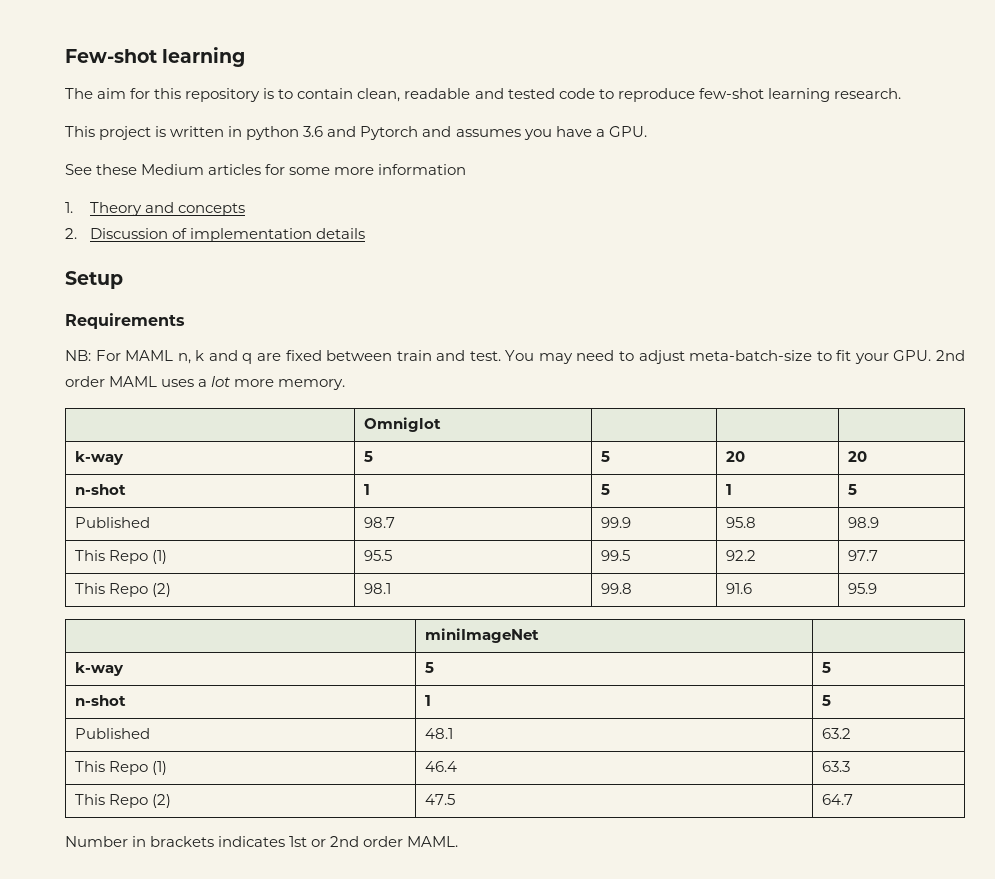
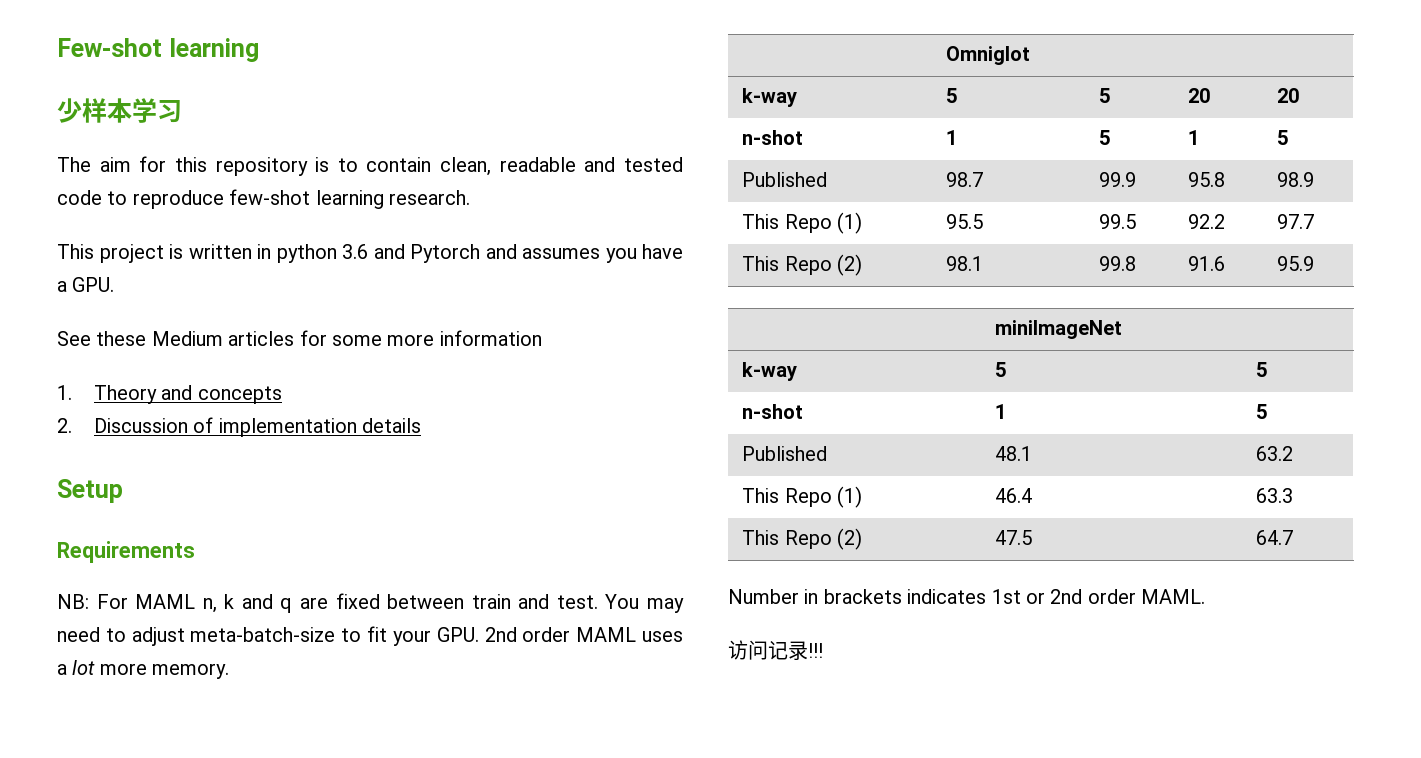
(246, 57) none -> [57,98,182,123] // 少样本学习
(459, 841) none -> [728,640,823,660] // 访问记录!!!

